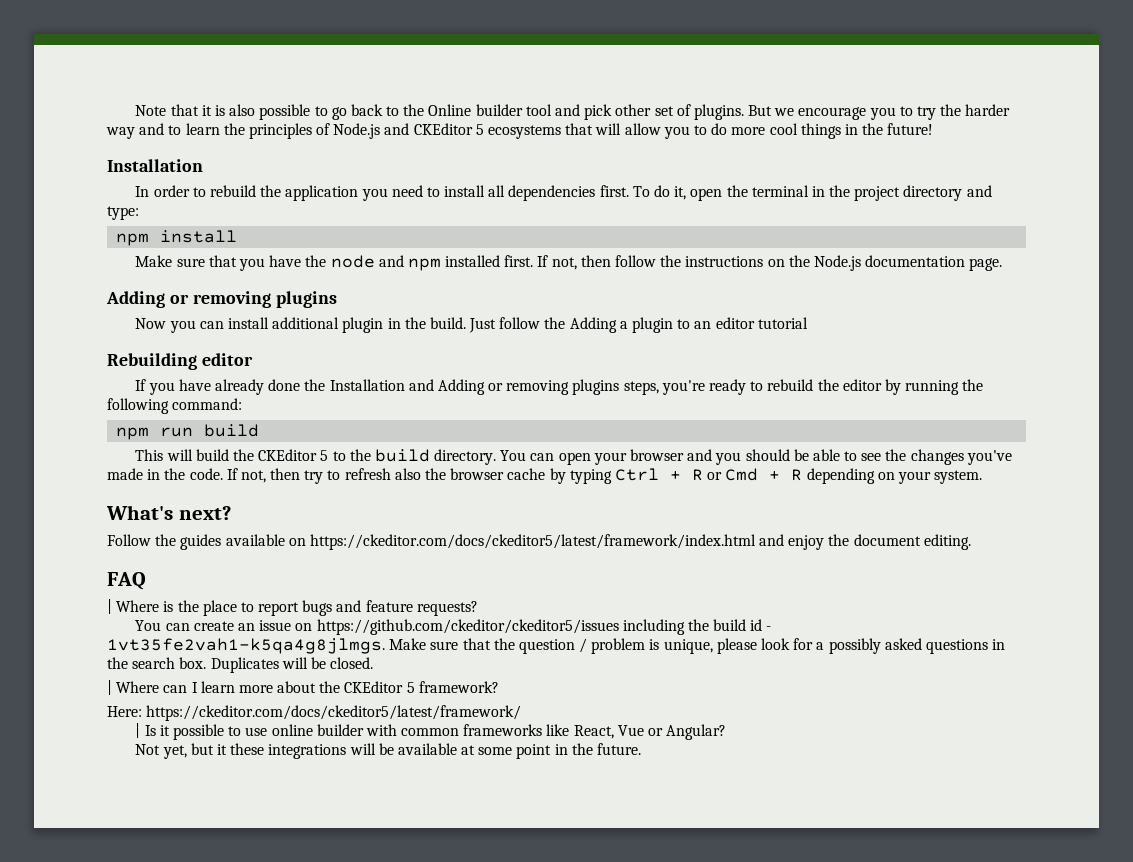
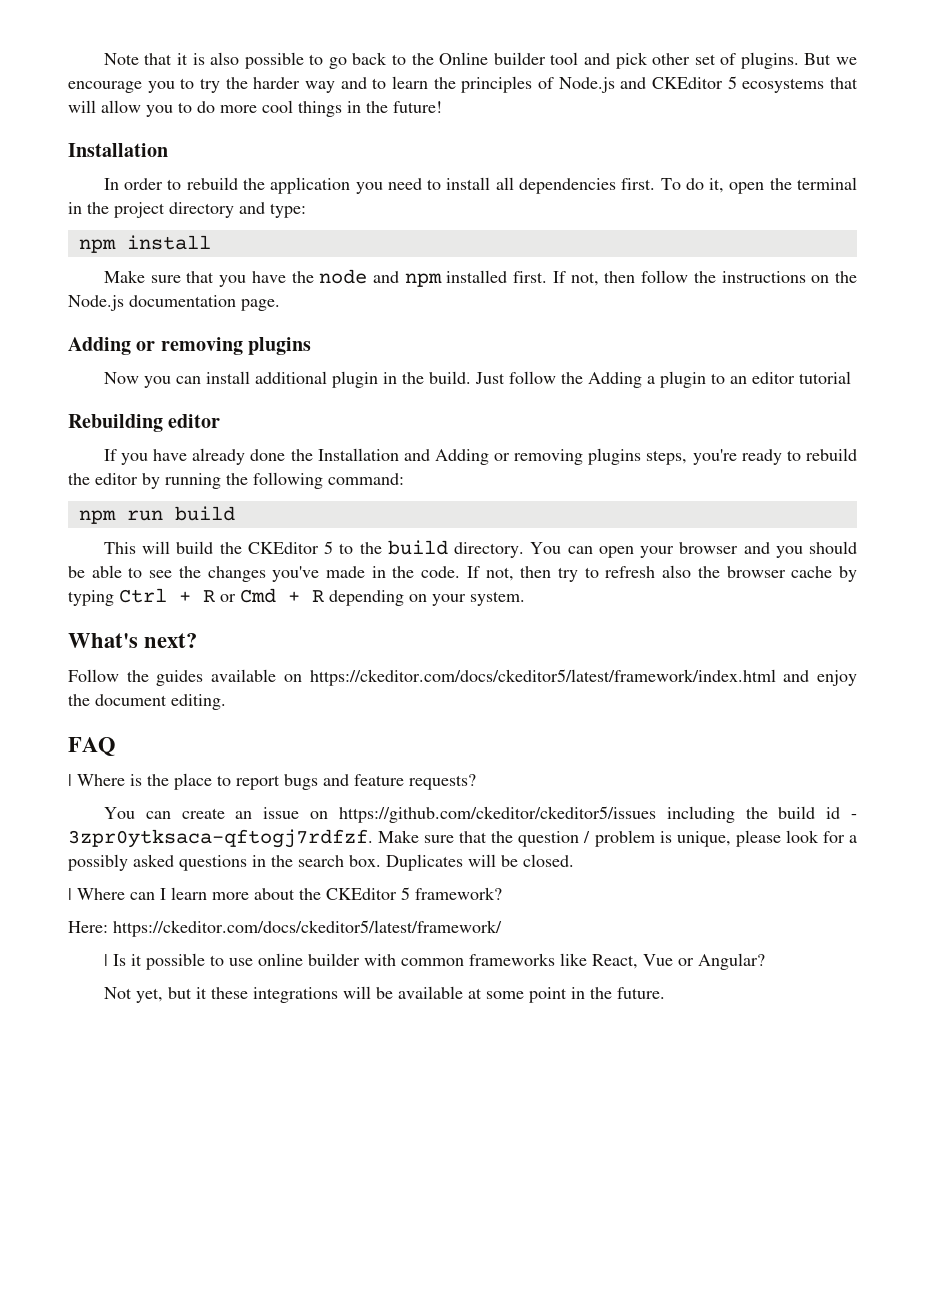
[107,638,385,654] 1vt35fe2vah1-k5qa4g8jlmgs. -> [68,829,373,848] 3zpr0ytksaca-qftogj7rdfzf.

